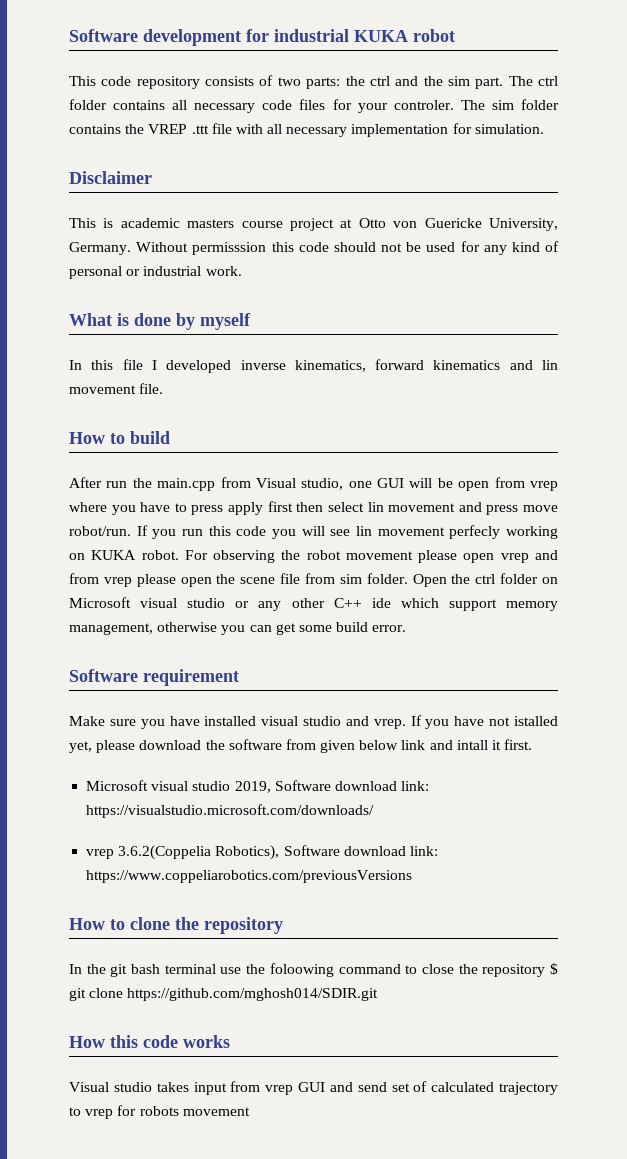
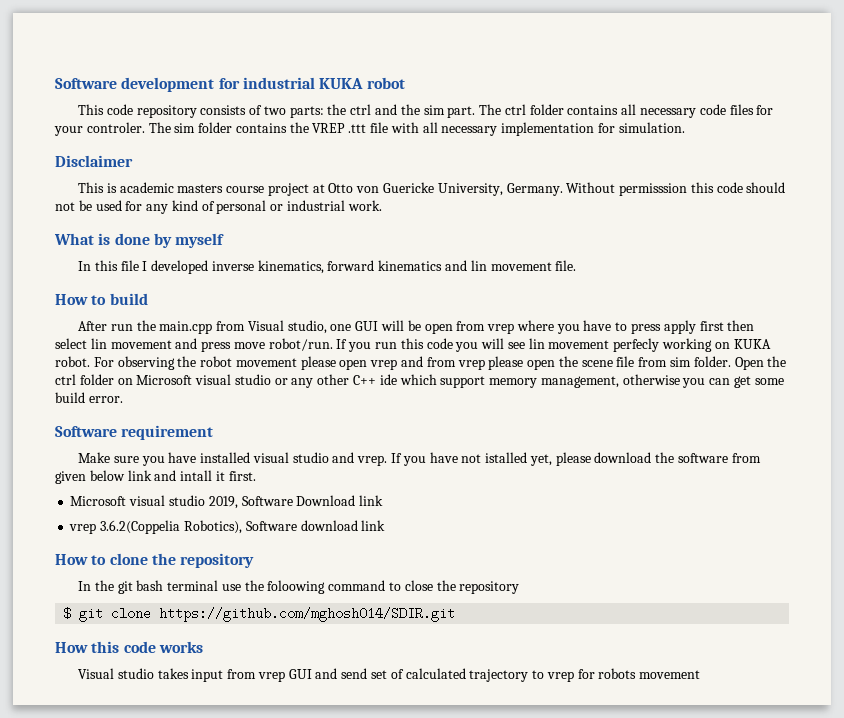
[334,781,430,791] [86,804,375,818] download link: https://visualstudio.microsoft.com/downloads/ -> [296,495,384,506] Download link
[409,846,438,856] [86,870,413,883] link: https://www.coppeliarobotics.com/previousVersions -> [361,520,386,531] link
(546, 970) none -> (520, 587) //

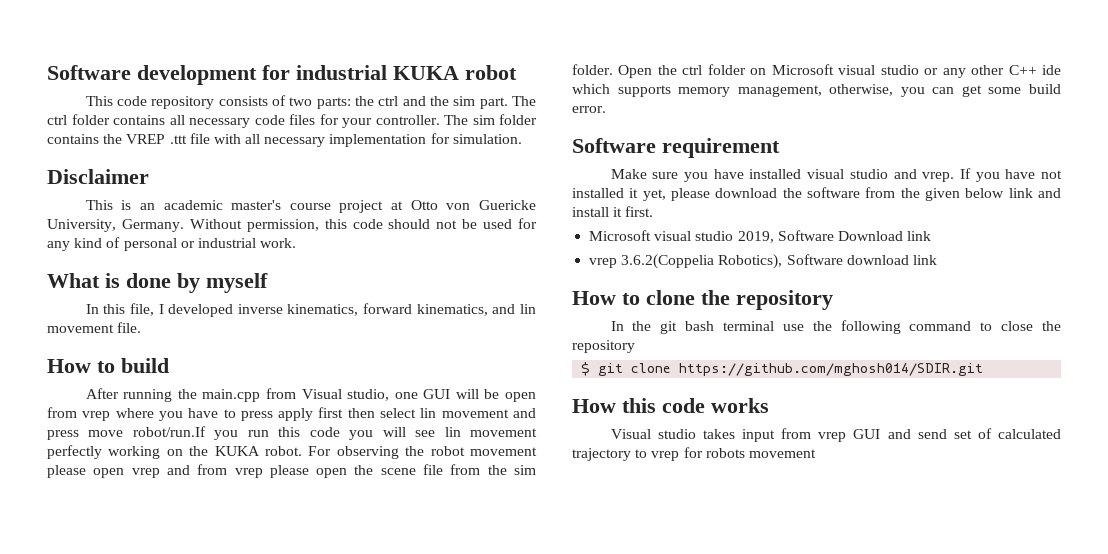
[86,122,145,133] controler. -> [375,115,440,125] controller.
[119,182,224,193] academic masters -> [139,200,282,210] an academic master's
[619,183,688,196] permisssion -> [246,219,319,232] permission,
[120,260,139,271] file -> [129,303,154,316] file,
[378,260,443,271] kinematics -> [416,304,488,316] kinematics,
[110,324,133,331] run -> [123,389,173,402] running
[268,338,348,351] robot/run. If -> [132,426,206,437] robot/run.If
[613,338,660,352] perfecly -> [47,445,102,459] perfectly
(730, 345) none -> [189,446,209,456] the
(668, 362) none -> [487,465,507,475] the
[440,376,486,388] support -> [617,85,671,97] supports
[622,374,680,385] otherwise -> [829,84,894,96] otherwise,
[485,452,528,463] istalled -> [572,188,639,198] installed it
(761, 458) none -> [900,188,920,198] the
[180,470,213,481] intall -> [572,207,609,217] install
[267,580,326,594] foloowing -> [840,320,901,334] following

